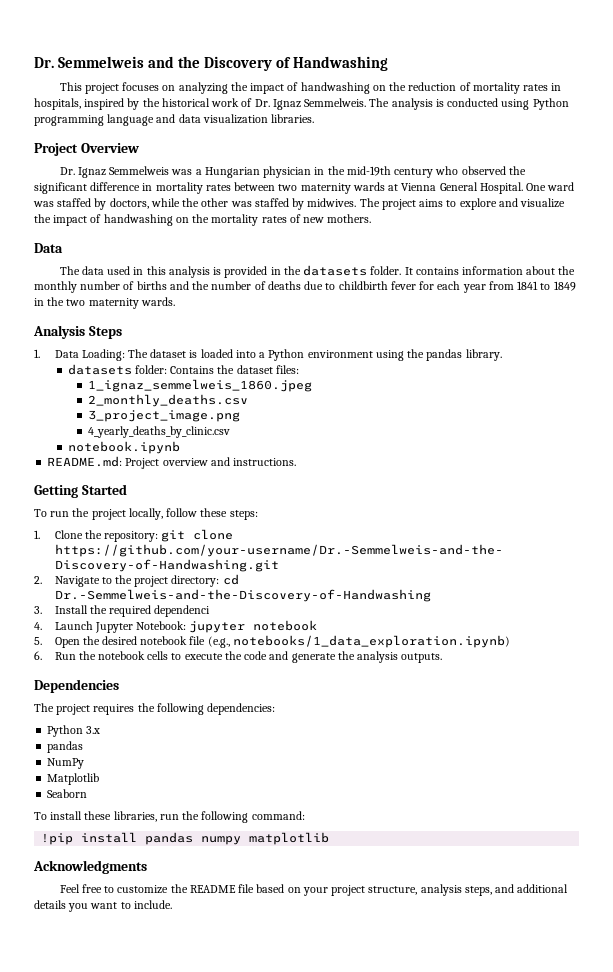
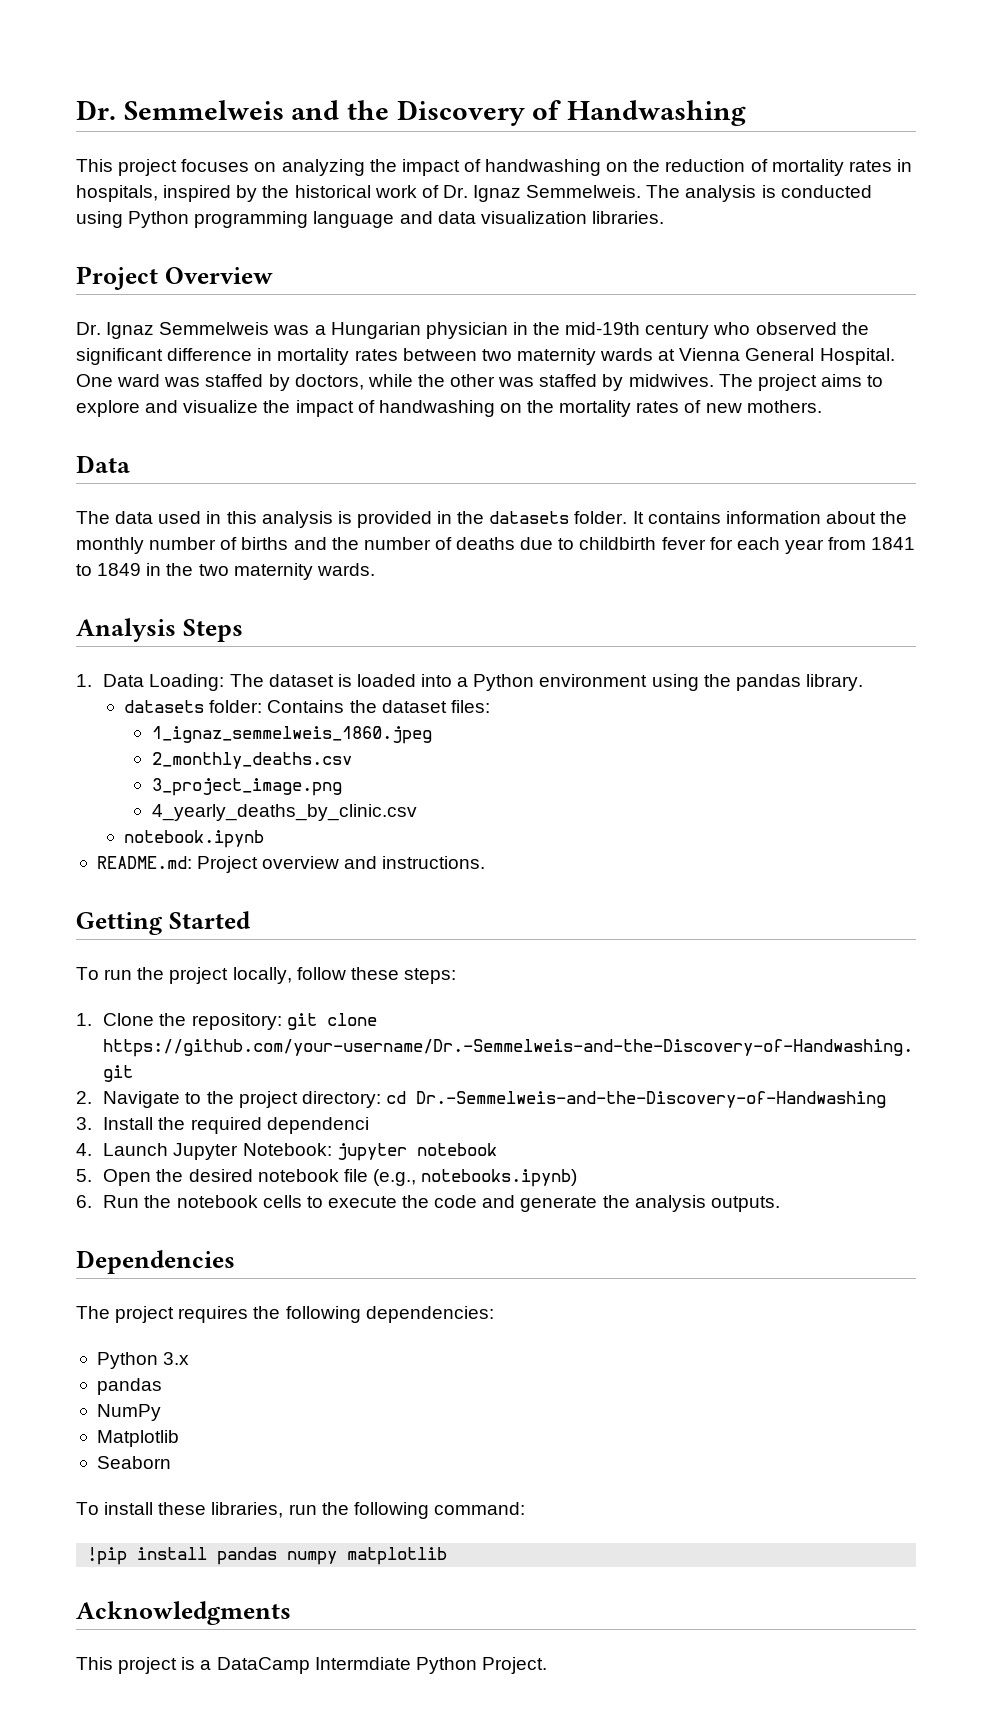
[232,635,510,648] notebooks/1_data_exploration.ipynb) -> [421,1169,578,1187] notebooks.ipynb)
[59,884,569,896] [34,900,172,912] Feel free to customize the README file based on your project structure, analysis steps, and additional details you want to include. -> [76,1657,547,1674] This project is a DataCamp Intermdiate Python Project.

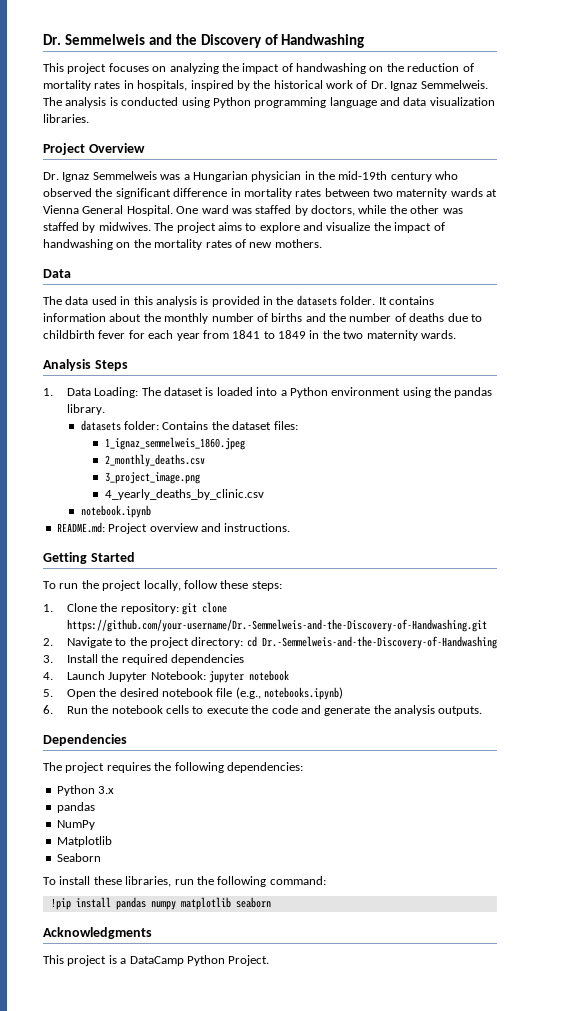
[266,1117,369,1134] dependenci -> [170,654,244,665] dependencies
(448, 1556) none -> [235,897,271,908] seaborn
[314,1657,411,1670] Intermdiate -> (184, 961) none

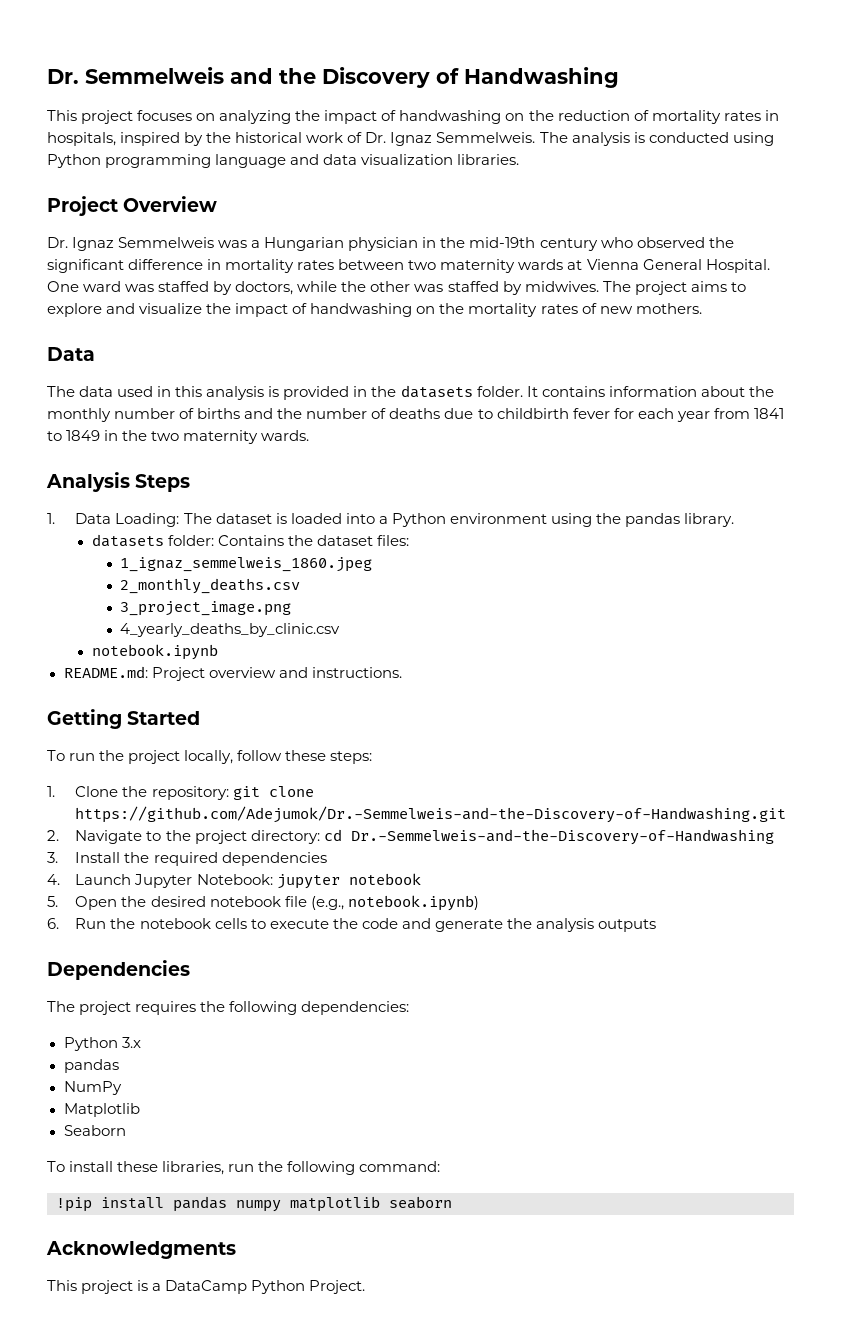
[66,619,487,632] https://github.com/your-username/Dr.-Semmelweis-and-the-Discovery-of-Handwashing.git -> [75,806,787,823] https://github.com/Adejumok/Dr.-Semmelweis-and-the-Discovery-of-Handwashing.git
[264,687,344,700] notebooks.ipynb) -> [347,895,479,911] notebook.ipynb)
[438,706,483,716] outputs. -> [598,919,657,932] outputs

